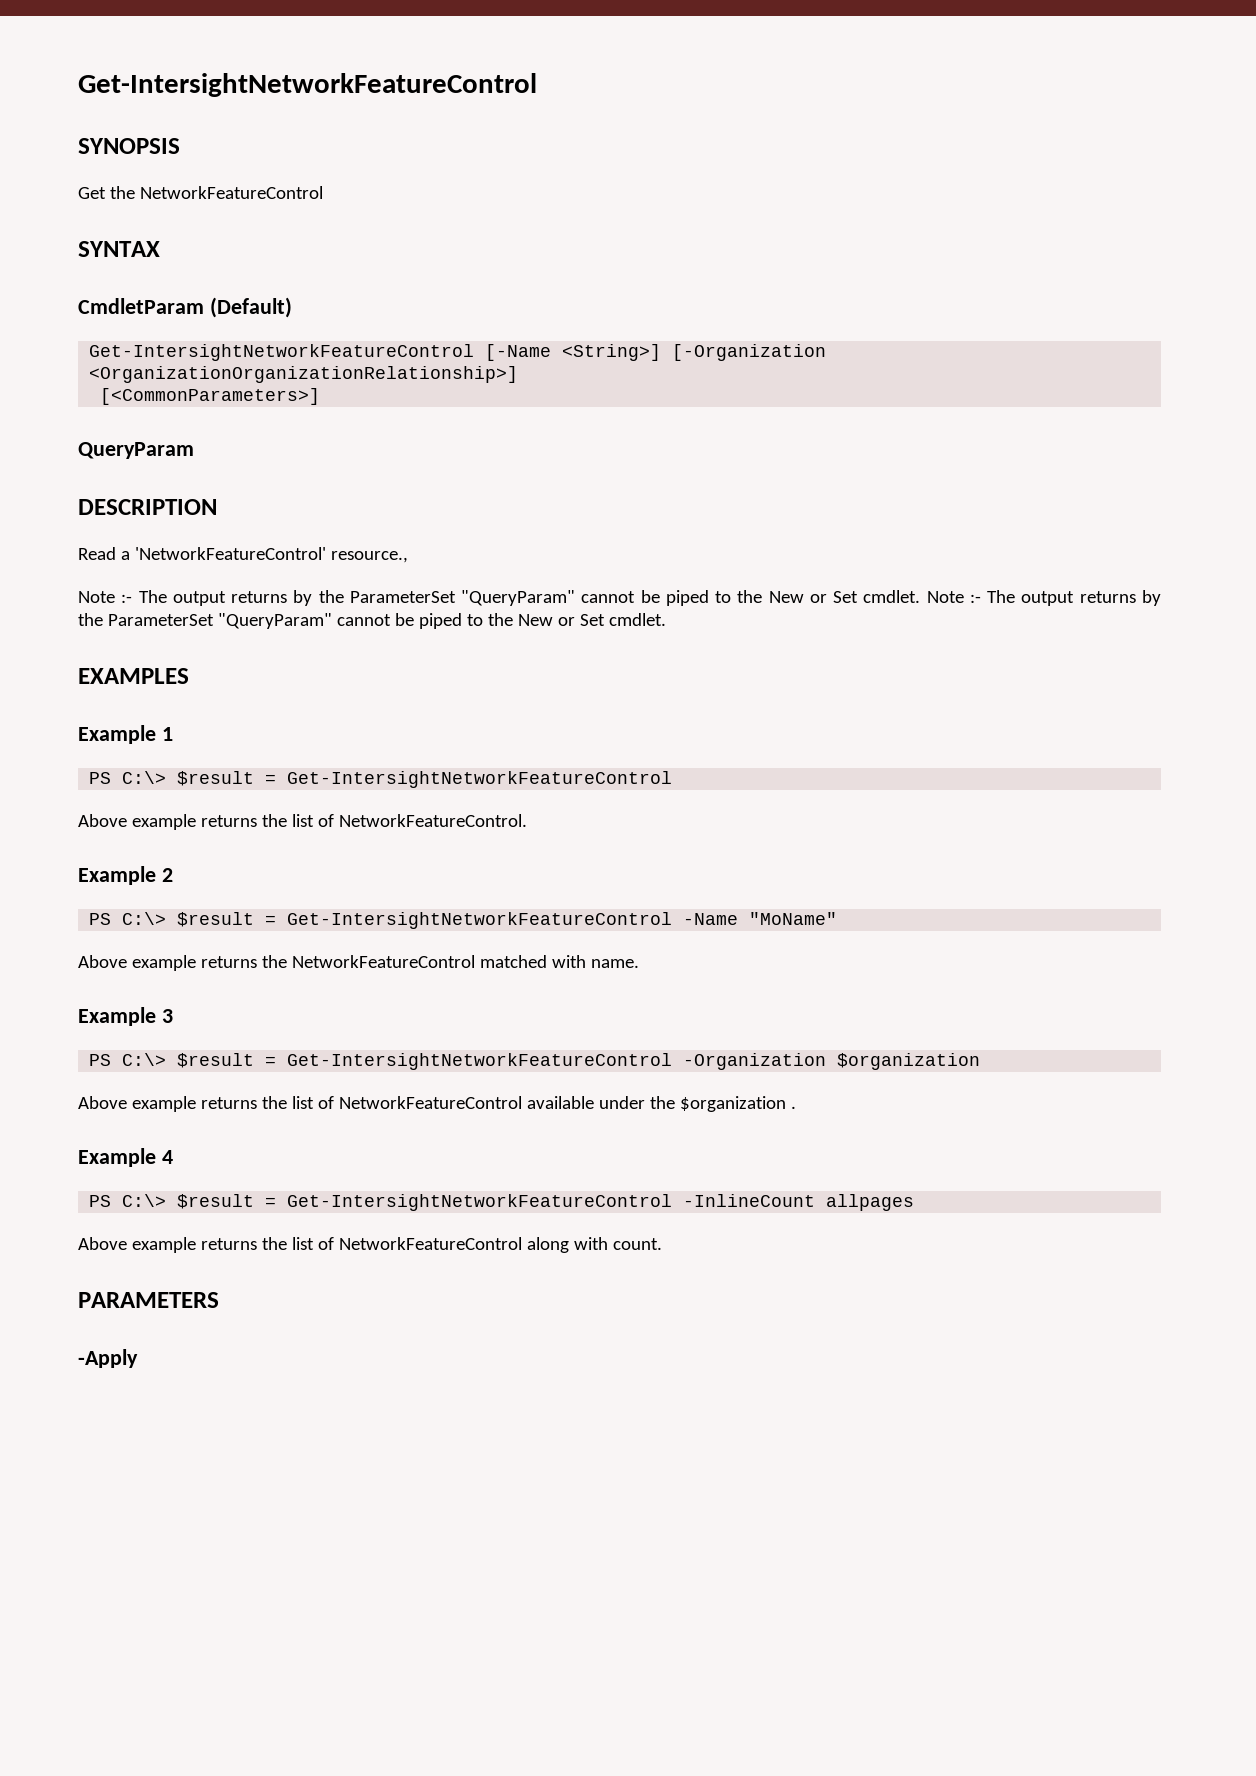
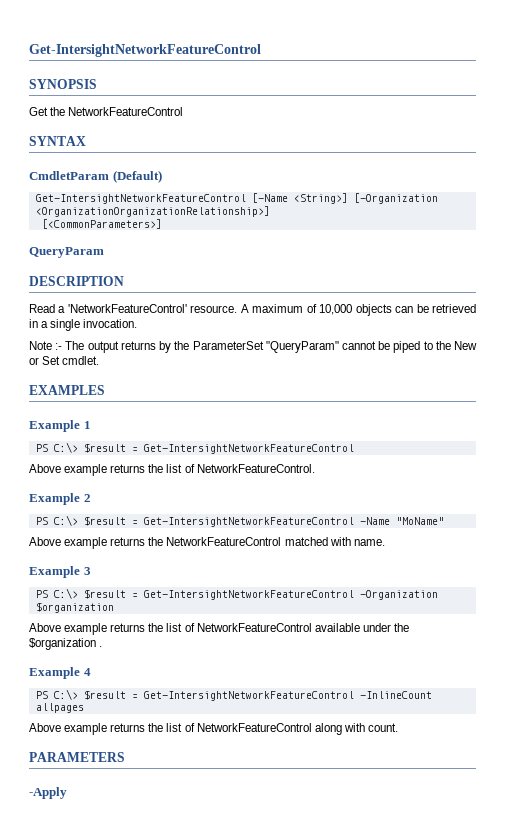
[330,551,408,563] resource., -> [190,304,476,316] [29,319,138,331] resource. A maximum of 10,000 objects can be retrieved in a single invocation.
[926,590,1161,606] [78,613,666,629] Note :- The output returns by the ParameterSet "QueryParam" cannot be piped to the New or Set cmdlet. -> (100, 360) none

